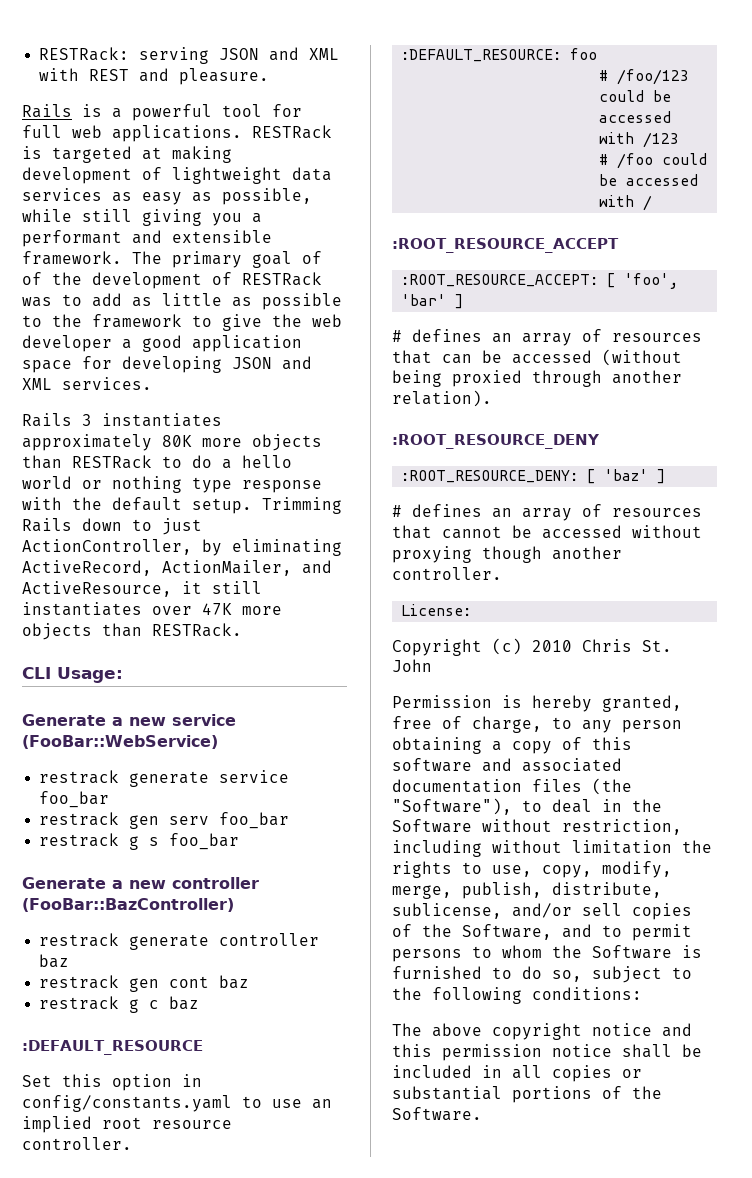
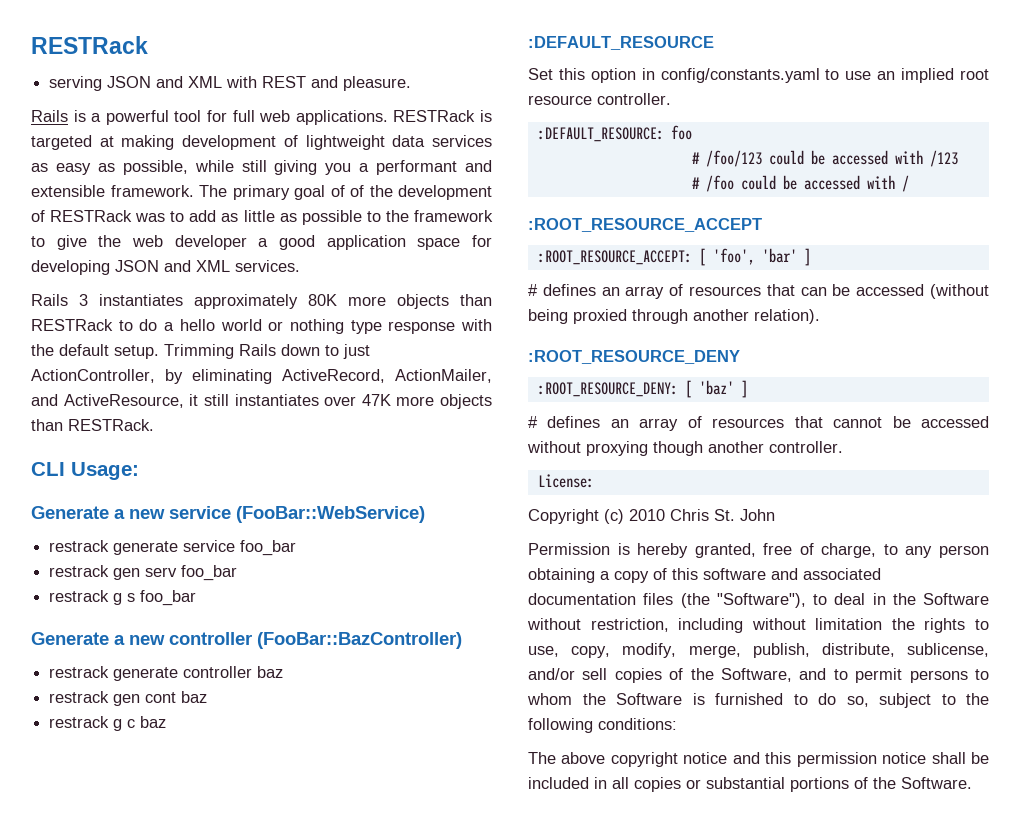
[39,47,130,61] RESTRack: -> [31,36,148,54] RESTRack //

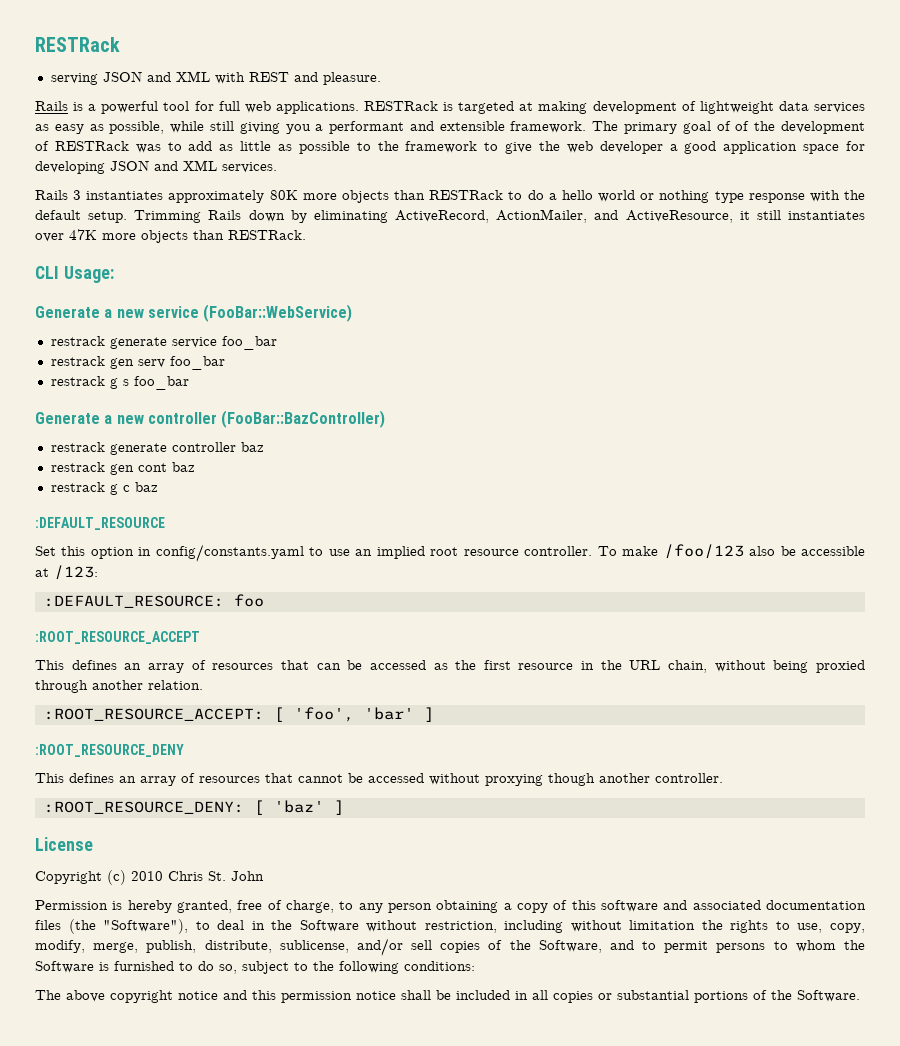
[325,344,370,359] [31,369,155,383] to just ActionController, -> (285, 216) none
[537,125,692,142] [691,150,958,167] [691,175,909,192] [528,218,762,232] [537,248,811,266] [528,284,538,296] // :DEFAULT_RESOURCE: foo // # /foo/123 could be accessed with /123 // # /foo could be accessed with / // :ROOT_RESOURCE_ACCEPT // :ROOT_RESOURCE_ACCEPT: [ 'foo', 'bar' ] // # -> [597,544,866,559] [35,565,98,580] [43,594,264,608] [35,631,200,644] [35,660,64,670] To make /foo/123 also be accessible at /123: // :DEFAULT_RESOURCE: foo // :ROOT_RESOURCE_ACCEPT // This
[930,284,989,299] [528,309,820,324] [528,350,740,364] [537,380,748,398] [528,416,538,428] (without being proxied through another relation). // :ROOT_RESOURCE_DENY // :ROOT_RESOURCE_DENY: [ 'baz' ] // # -> [433,660,865,673] [35,680,203,693] [43,707,434,722] [35,744,184,757] [35,773,64,783] as the first resource in the URL chain, without being proxied through another relation. // :ROOT_RESOURCE_ACCEPT: [ 'foo', 'bar' ] // :ROOT_RESOURCE_DENY // This
[537,474,594,488] License: -> [43,800,344,815] [35,837,93,851] :ROOT_RESOURCE_DENY: [ 'baz' ] // License

